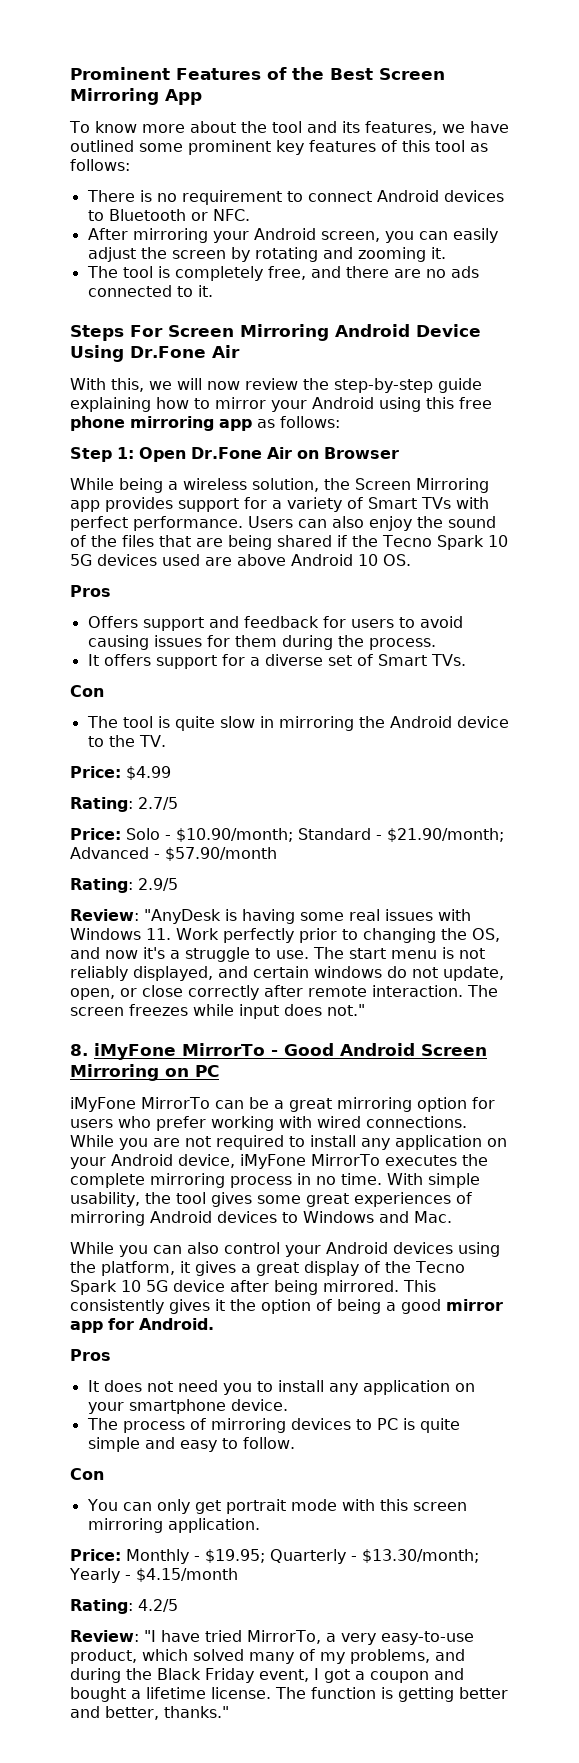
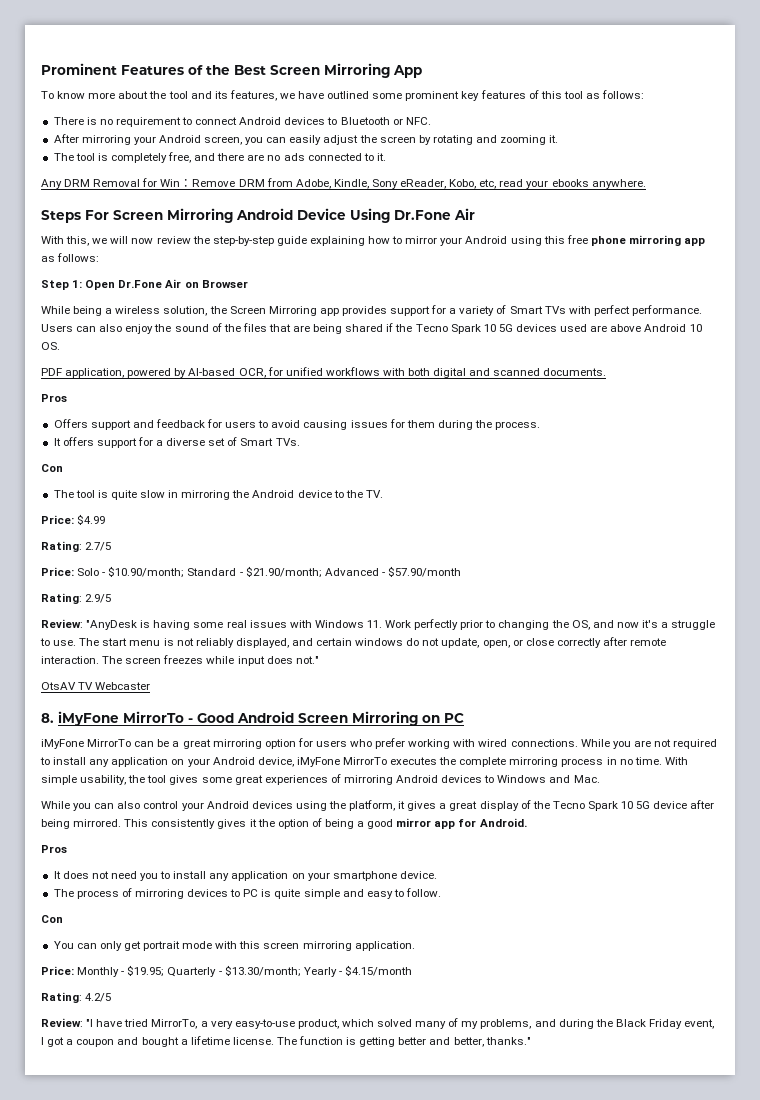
(213, 291) none -> [41,178,646,189] // Any DRM Removal for Win：Remove DRM from Adobe, Kindle, Sony eReader, Kobo, etc, read your ebooks anywhere.
(411, 560) none -> [41,367,607,378] // PDF application, powered by AI-based OCR, for unified workflows with both digital and scanned documents.
(365, 1010) none -> [41,682,151,690] // OtsAV TV Webcaster

